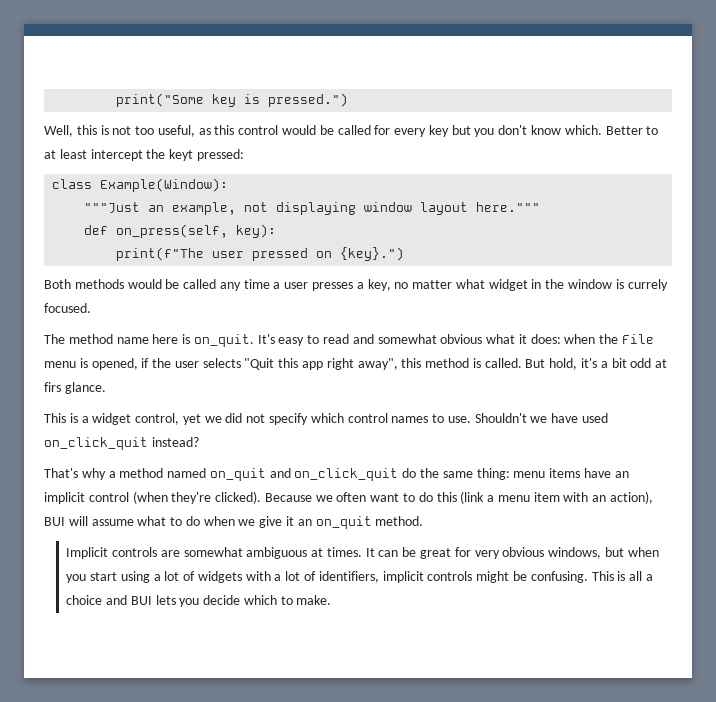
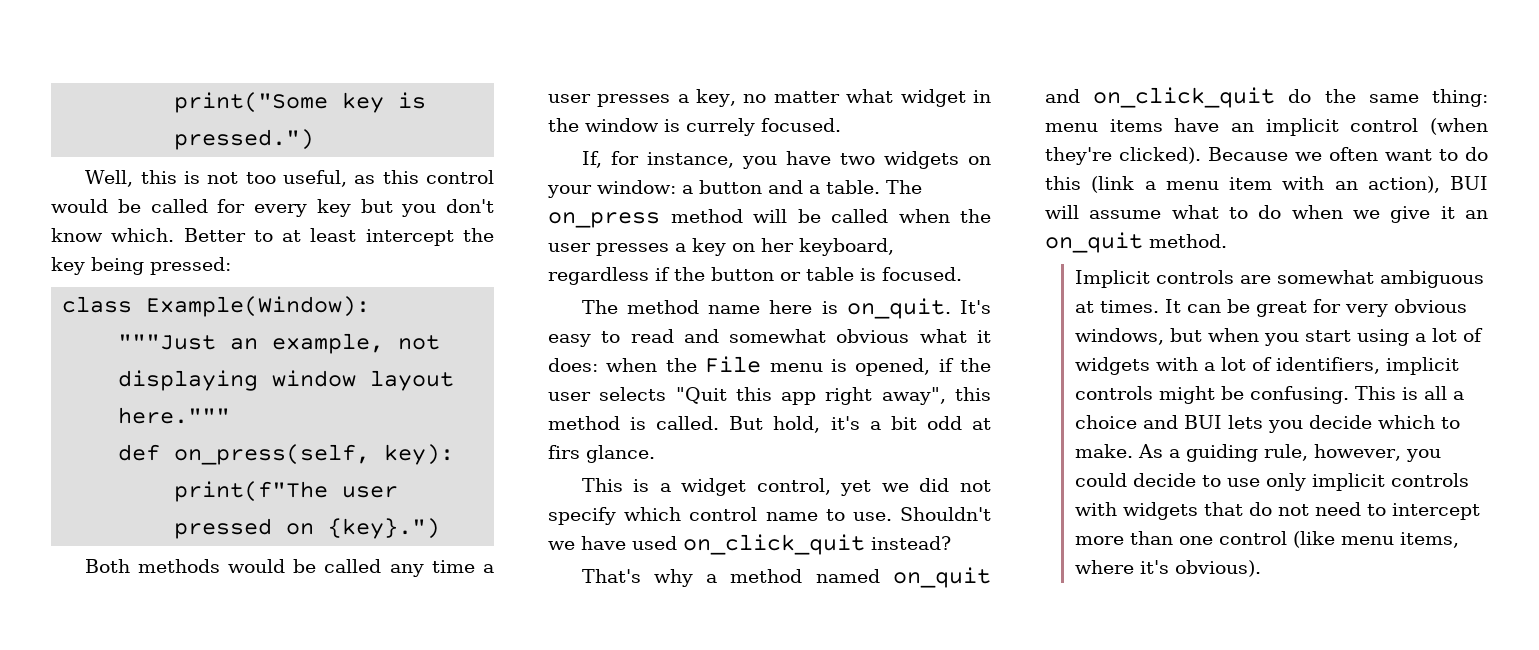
[169,149,194,161] keyt -> [51,257,144,275] key being
(91, 308) none -> [581,151,991,169] [547,180,922,198] [548,209,991,228] [548,238,894,256] [548,267,962,285] // If, for instance, you have two widgets on your window: a button and a table. The on_press method will be called when the user presses a key on her keyboard, regardless if the button or table is focused.
[391,416,429,423] names -> [765,512,818,521] name
(332, 600) none -> [1137,444,1441,462] [1074,473,1469,491] [1074,502,1480,520] [1074,531,1459,548] [1074,560,1261,577] As a guiding rule, however, you could decide to use only implicit controls with widgets that do not need to intercept more than one control (like menu items, where it's obvious).

